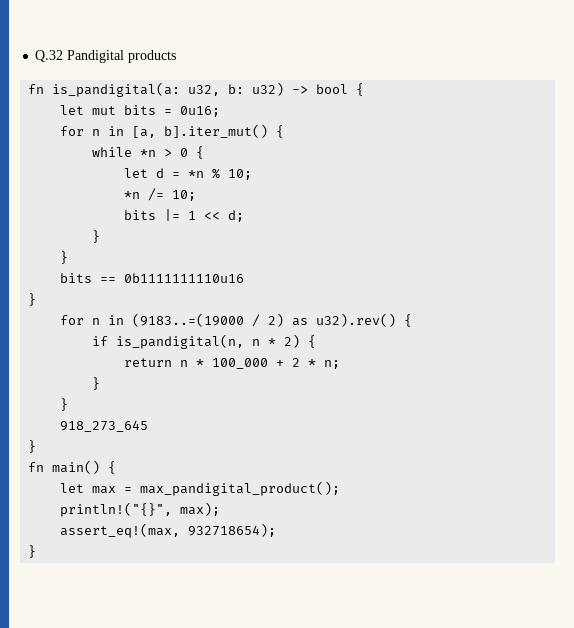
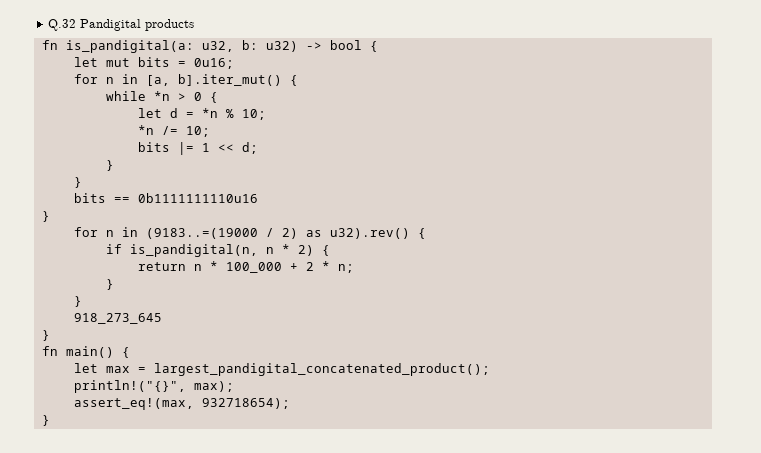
[140,481,341,496] max_pandigital_product(); -> [153,363,490,376] largest_pandigital_concatenated_product();

